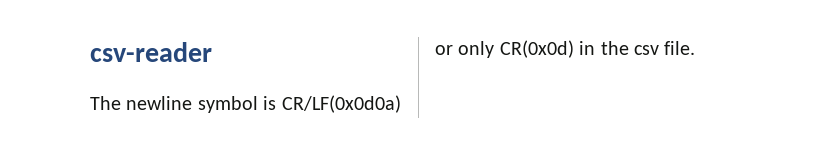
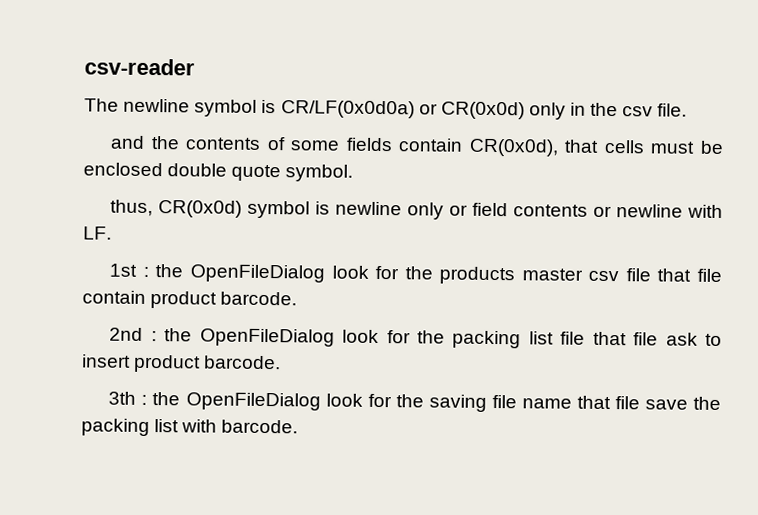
[458,40,574,58] only CR(0x0d) -> [440,101,566,120] CR(0x0d) only
(696, 48) none -> [110,135,725,157] [83,162,354,182] [110,199,724,220] [83,226,112,240] [109,263,723,285] [82,290,298,309] [109,327,723,349] [82,354,282,373] [108,391,721,412] [81,418,299,437] // and the contents of some fields contain CR(0x0d), that cells must be enclosed double quote symbol. // thus, CR(0x0d) symbol is newline only or field contents or newline with LF. // 1st : the OpenFileDialog look for the products master csv file that file contain product barcode. // 2nd : the OpenFileDialog look for the packing list file that file ask to insert product barcode. // 3th : the OpenFileDialog look for the saving file name that file save the packing list with barcode.

